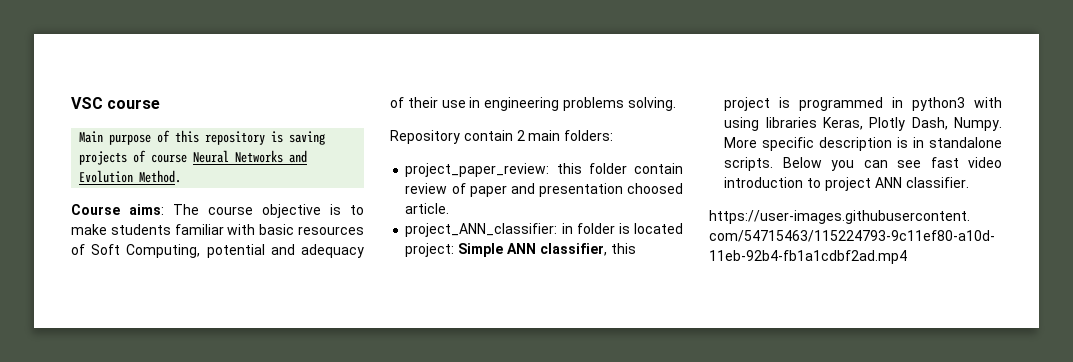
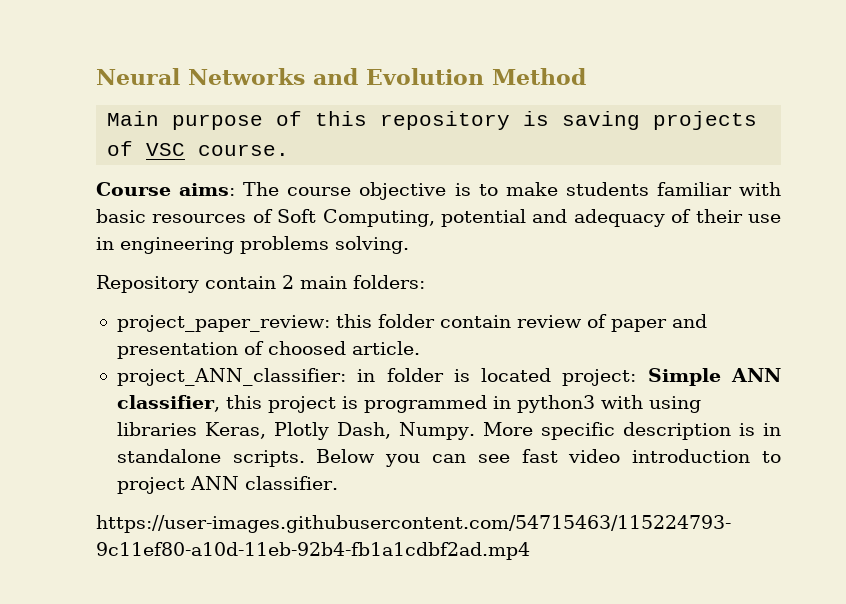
[71,97,161,109] VSC course -> [96,68,586,85] Neural Networks and Evolution Method
[151,150,308,163] [79,170,182,183] course Neural Networks and Evolution Method. -> [146,143,290,156] VSC course.
(623, 190) none -> [243,341,264,355] of

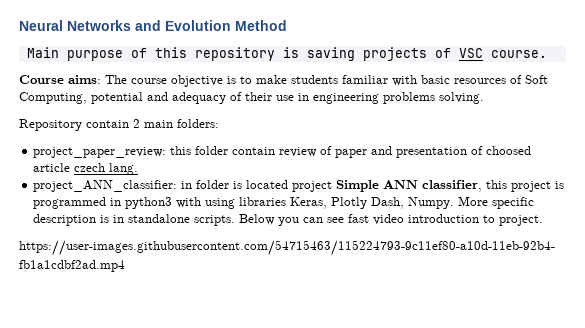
[351,341,420,355] article. -> [33,163,139,175] article czech lang.
[562,369,637,386] project: -> [292,181,333,192] project
[116,476,338,494] project ANN classifier. -> [499,215,544,226] project.

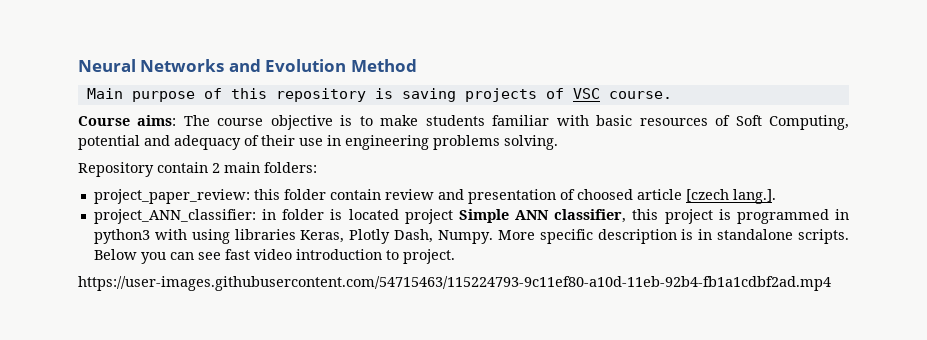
[320,146,368,158] of paper -> (434, 194) none
[74,163,139,175] czech lang. -> [685,189,776,204] [czech lang.].

